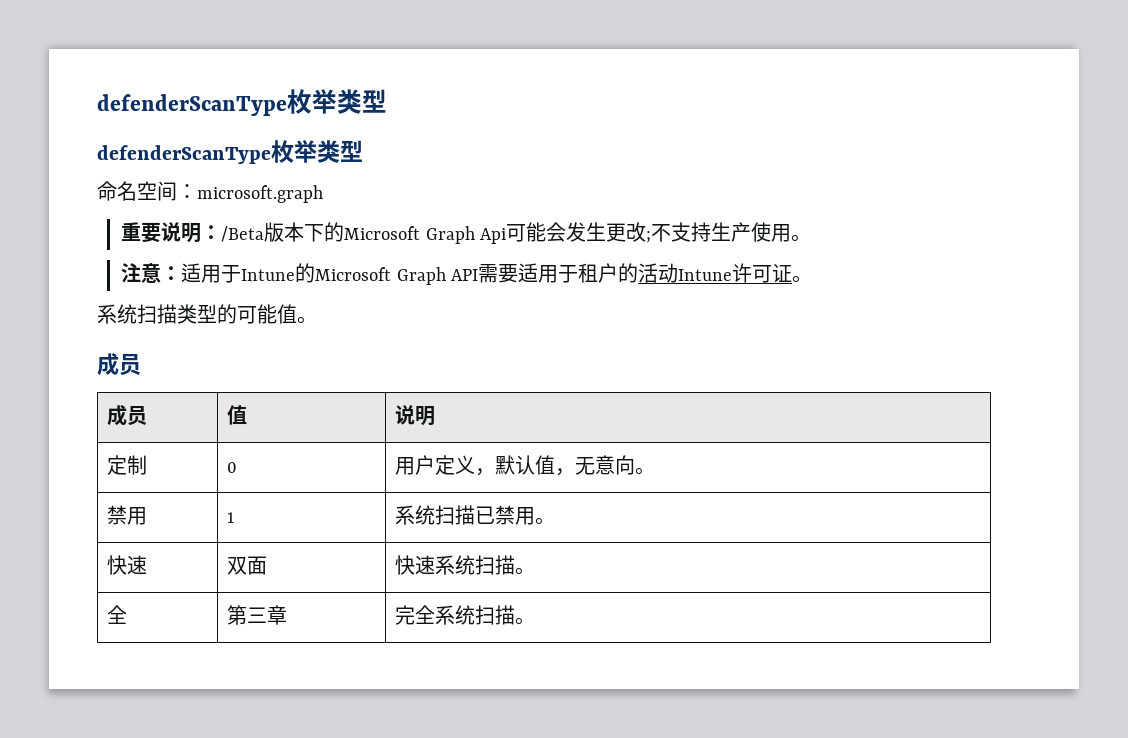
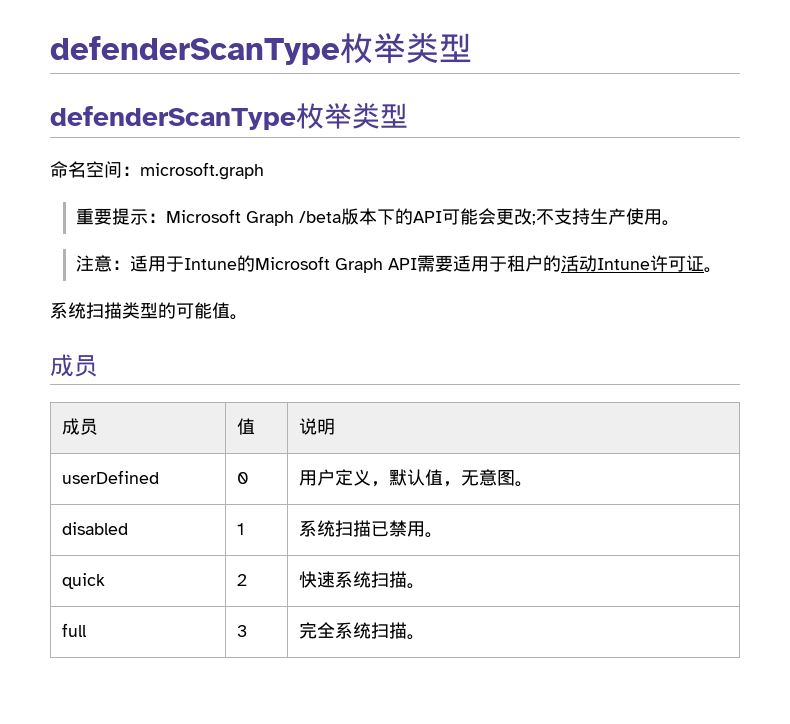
[161,222,606,244] 说明：/Beta版本下的Microsoft Graph Api可能会发生 -> [112,208,497,226] 提示：Microsoft Graph /beta版本下的API可能会
[107,455,148,475] 定制 -> [62,470,160,484] userDefined
[615,455,656,475] [107,505,148,525] 向。 // 禁用 -> [497,470,534,487] [62,522,129,535] 图。 // disabled
[107,555,148,575] [227,556,268,575] 快速 | 双面 -> [62,573,106,589] [237,574,248,586] quick | 2
[107,605,128,624] [227,605,288,625] 全 | 第三章 -> [62,623,88,637] [237,625,248,637] full | 3

